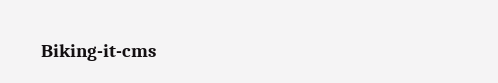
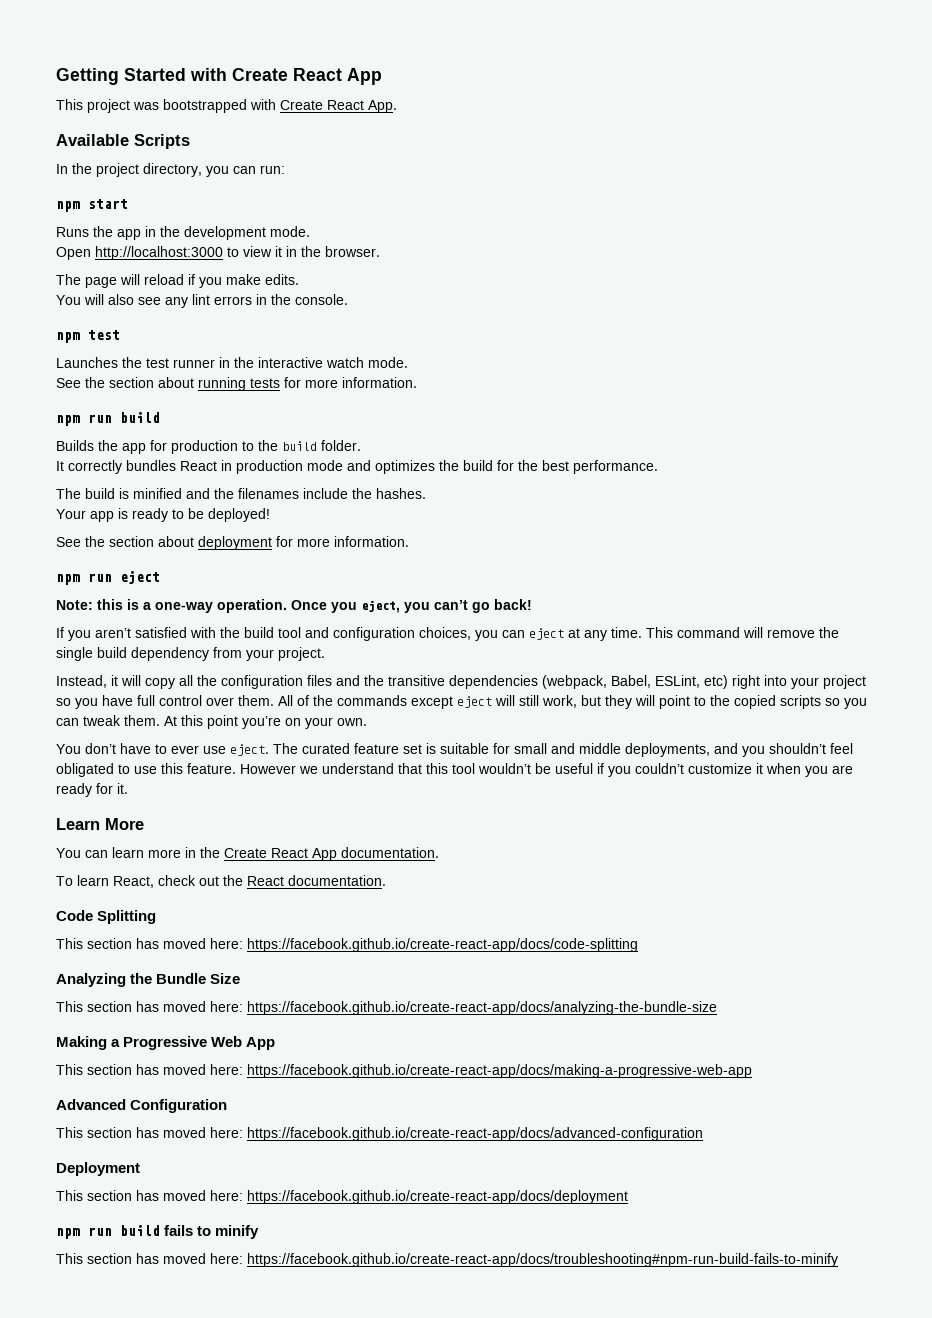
[41,44,156,61] Biking-it-cms -> [56,68,382,85] [56,99,397,113] [56,134,190,149] [56,163,285,177] [56,199,128,212] [56,226,310,240] [56,246,380,260] [56,274,299,288] [56,294,348,308] [56,330,120,343] [56,357,408,368] [56,377,417,391] [56,412,160,426] [56,440,361,454] [56,460,658,474] [56,488,426,499] [56,508,270,522] [56,536,409,550] [56,571,160,585] [56,599,532,613] [56,627,839,641] [56,647,325,661] [56,675,866,689] [56,695,867,709] [56,715,367,729] [56,743,853,757] [56,763,853,777] [56,783,128,797] [56,818,144,830] [56,847,439,861] [56,875,386,888] [56,910,157,924] [56,938,638,952] [56,973,241,987] [56,1001,717,1015] [56,1036,276,1050] [56,1064,752,1078] [56,1099,228,1113] [56,1127,703,1141] [56,1162,140,1176] [56,1190,628,1204] [56,1225,260,1239] [56,1253,838,1267] Getting Started with Create React App // This project was bootstrapped with Create React App. // Available Scripts // In the project directory, you can run: // npm start // Runs the app in the development mode. // Open http://localhost:3000 to view it in the browser. // The page will reload if you make edits. // You will also see any lint errors in the console. // npm test // Launches the test runner in the interactive watch mode. // See the section about running tests for more information. // npm run build // Builds the app for production to the build folder. // It correctly bundles React in production mode and optimizes the build for the best performance. // The build is minified and the filenames include the hashes. // Your app is ready to be deployed! // See the section about deployment for more information. // npm run eject // Note: this is a one-way operation. Once you eject, you can’t go back! // If you aren’t satisfied with the build tool and configuration choices, you can eject at any time. This command will remove the single build dependency from your project. // Instead, it will copy all the configuration files and the transitive dependencies (webpack, Babel, ESLint, etc) right into your project so you have full control over them. All of the commands except eject will still work, but they will point to the copied scripts so you can tweak them. At this point you’re on your own. // You don’t have to ever use eject. The curated feature set is suitable for small and middle deployments, and you shouldn’t feel obligated to use this feature. However we understand that this tool wouldn’t be useful if you couldn’t customize it when you are ready for it. // Learn More // You can learn more in the Create React App documentation. // To learn React, check out the React documentation. // Code Splitting // This section has moved here: https://facebook.github.io/create-react-app/docs/code-splitting // Analyzing the Bundle Size // This section has moved here: https://facebook.github.io/create-react-app/docs/analyzing-the-bundle-size // Making a Progressive Web App // This section has moved here: https://facebook.github.io/create-react-app/docs/making-a-progressive-web-app // Advanced Configuration // This section has moved here: https://facebook.github.io/create-react-app/docs/advanced-configuration // Deployment // This section has moved here: https://facebook.github.io/create-react-app/docs/deployment // npm run build fails to minify // This section has moved here: https://facebook.github.io/create-react-app/docs/troubleshooting#npm-run-build-fails-to-minify

